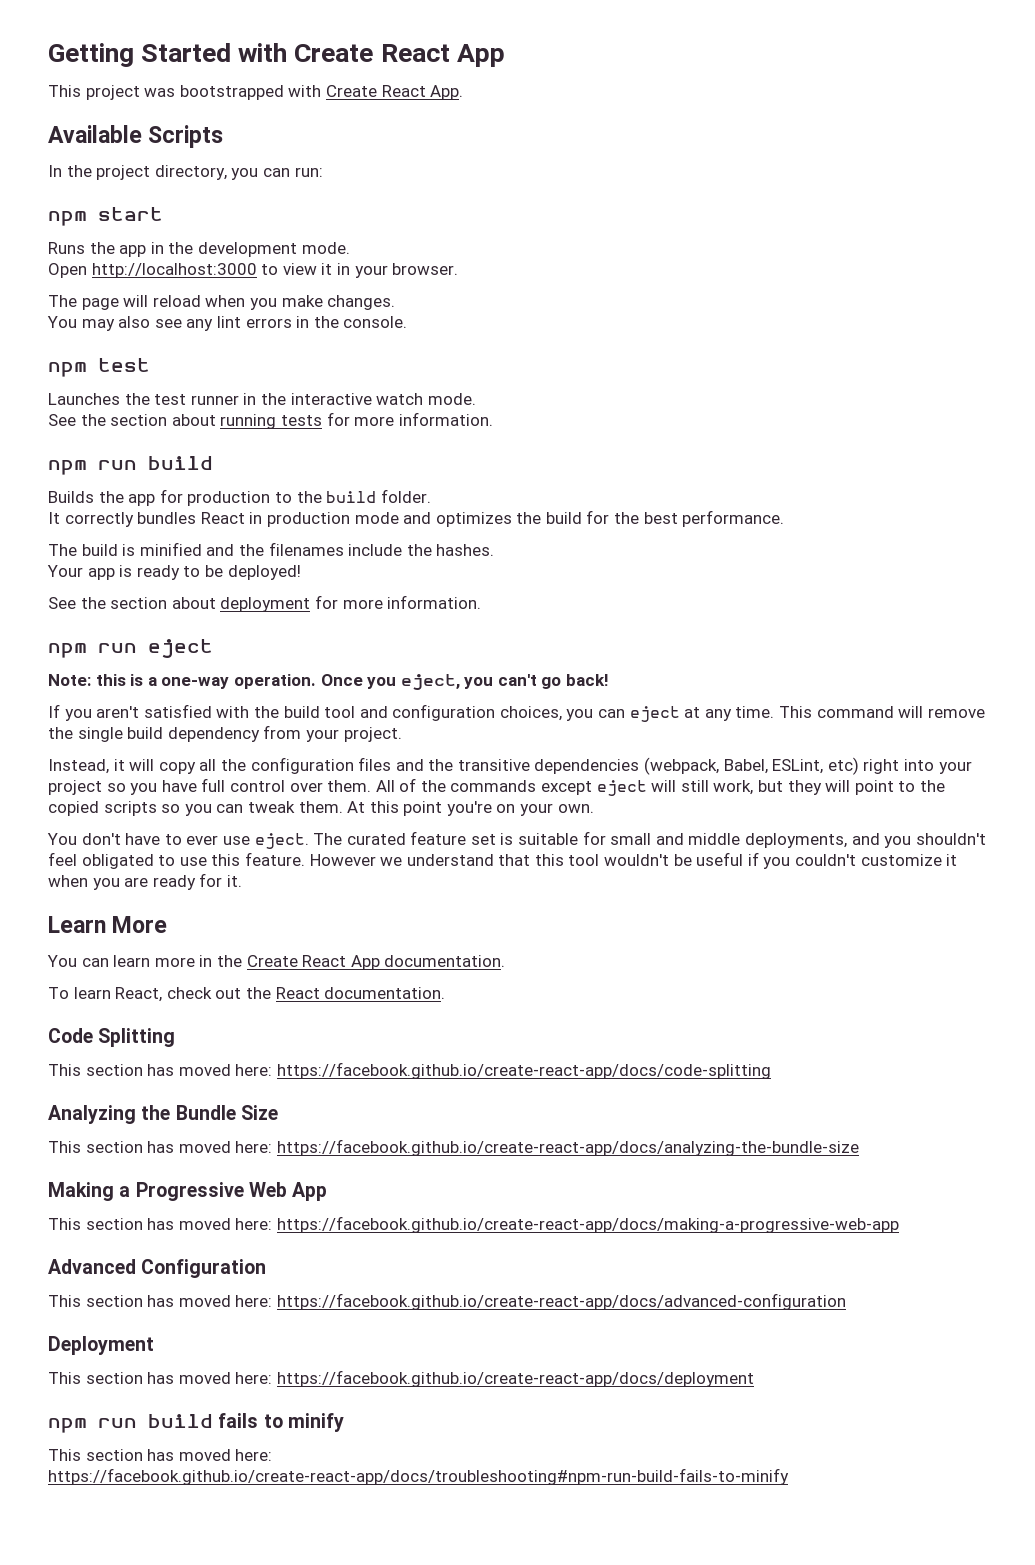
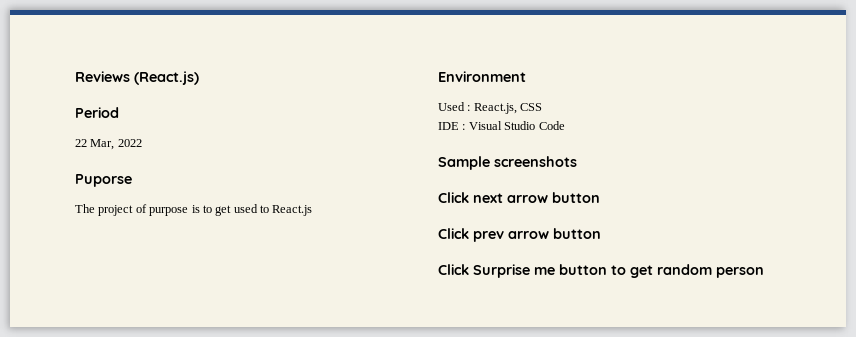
[48,43,505,67] [48,85,464,100] [48,125,224,148] [48,165,323,180] [48,207,163,226] [48,242,350,257] [48,263,459,278] [48,295,396,310] [47,316,408,331] [48,358,150,377] [48,393,476,405] [48,412,493,429] [48,456,213,475] [48,489,431,506] [48,510,785,527] [48,542,495,556] [47,565,301,580] [48,595,482,612] [48,639,213,658] [48,674,610,690] [48,704,985,722] [48,725,402,742] [48,757,972,775] [48,778,945,796] [48,801,594,816] [47,831,986,849] [48,852,958,869] [48,873,242,890] [48,916,168,933] [47,955,506,970] [48,987,446,1002] [48,1028,176,1047] [48,1062,771,1079] [48,1105,278,1124] [48,1139,859,1156] [48,1182,328,1201] [48,1216,899,1233] [48,1259,267,1278] [48,1293,846,1310] [48,1336,154,1355] [48,1370,754,1387] [48,1413,344,1433] [48,1449,273,1461] [48,1468,789,1485] Getting Started with Create React App // This project was bootstrapped with Create React App. // Available Scripts // In the project directory, you can run: // npm start // Runs the app in the development mode. // Open http://localhost:3000 to view it in your browser. // The page will reload when you make changes. // You may also see any lint errors in the console. // npm test // Launches the test runner in the interactive watch mode. // See the section about running tests for more information. // npm run build // Builds the app for production to the build folder. // It correctly bundles React in production mode and optimizes the build for the best performance. // The build is minified and the filenames include the hashes. // Your app is ready to be deployed! // See the section about deployment for more information. // npm run eject // Note: this is a one-way operation. Once you eject, you can't go back! // If you aren't satisfied with the build tool and configuration choices, you can eject at any time. This command will remove the single build dependency from your project. // Instead, it will copy all the configuration files and the transitive dependencies (webpack, Babel, ESLint, etc) right into your project so you have full control over them. All of the commands except eject will still work, but they will point to the copied scripts so you can tweak them. At this point you're on your own. // You don't have to ever use eject. The curated feature set is suitable for small and middle deployments, and you shouldn't feel obligated to use this feature. However we understand that this tool wouldn't be useful if you couldn't customize it when you are ready for it. // Learn More // You can learn more in the Create React App documentation. // To learn React, check out the React documentation. // Code Splitting // This section has moved here: https://facebook.github.io/create-react-app/docs/code-splitting // Analyzing the Bundle Size // This section has moved here: https://facebook.github.io/create-react-app/docs/analyzing-the-bundle-size // Making a Progressive Web App // This section has moved here: https://facebook.github.io/create-react-app/docs/making-a-progressive-web-app // Advanced Configuration // This section has moved here: https://facebook.github.io/create-react-app/docs/advanced-configuration // Deployment // This section has moved here: https://facebook.github.io/create-react-app/docs/deployment // npm run build fails to minify // This section has moved here: https://facebook.github.io/create-react-app/docs/troubleshooting#npm-run-build-fails-to-minify -> [75,71,199,85] [75,107,119,118] [75,139,142,150] [75,174,132,187] [75,204,313,216] [438,71,526,82] [438,102,543,114] [438,121,565,130] [438,156,577,170] [438,192,600,203] [438,228,601,242] [438,264,764,278] Reviews (React.js) // Period // 22 Mar, 2022 // Puporse // The project of purpose is to get used to React.js // Environment // Used : React.js, CSS // IDE : Visual Studio Code // Sample screenshots // Click next arrow button // Click prev arrow button // Click Surprise me button to get random person

